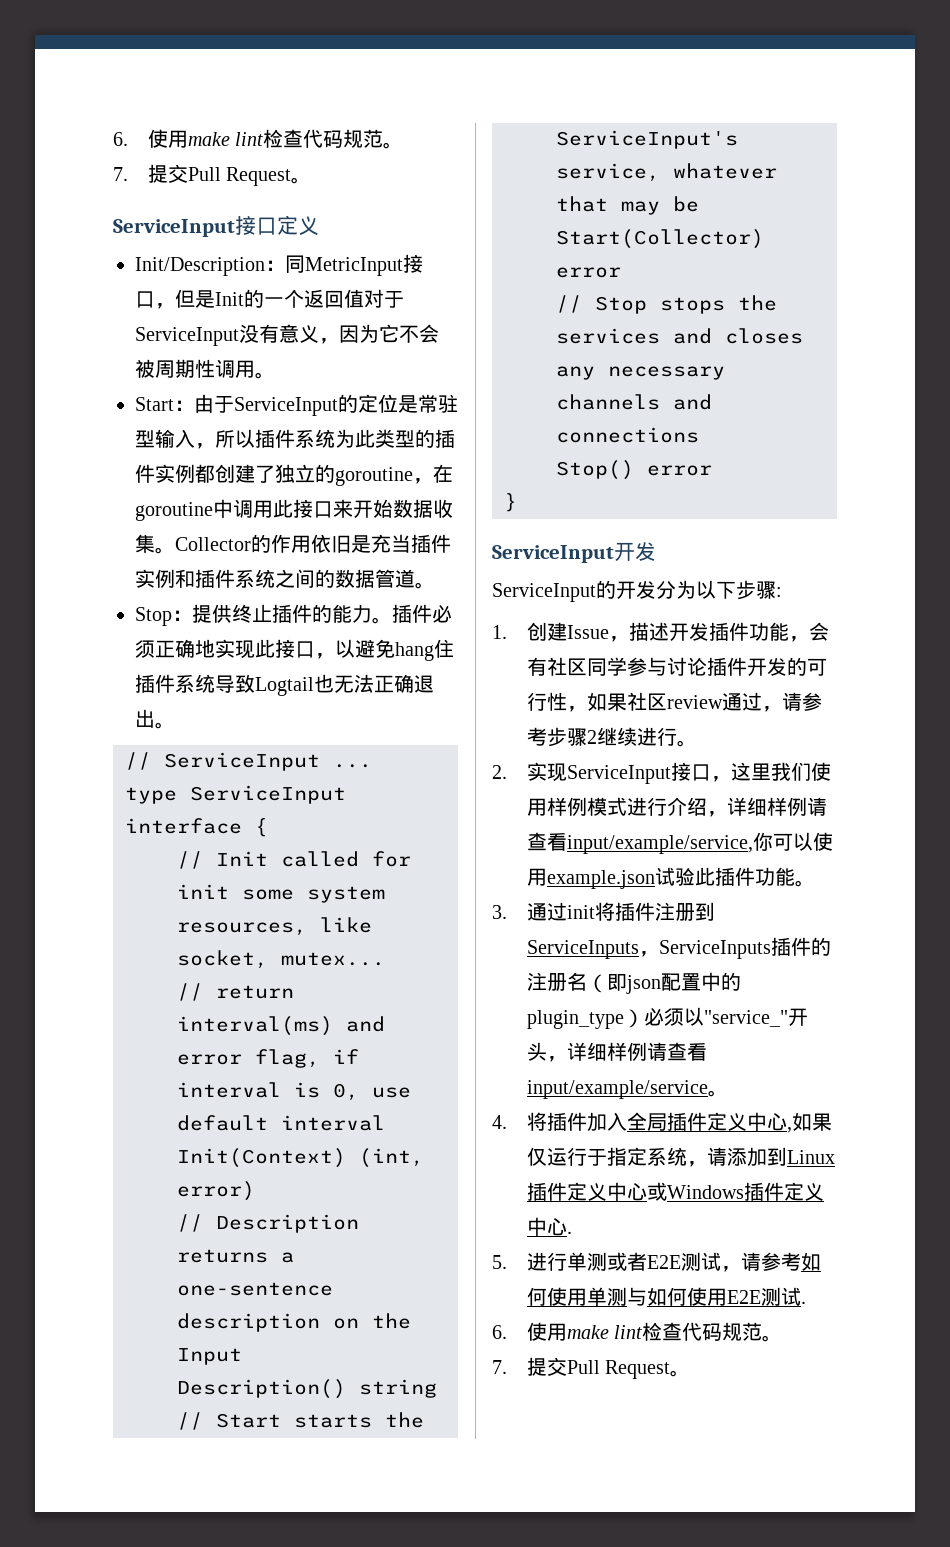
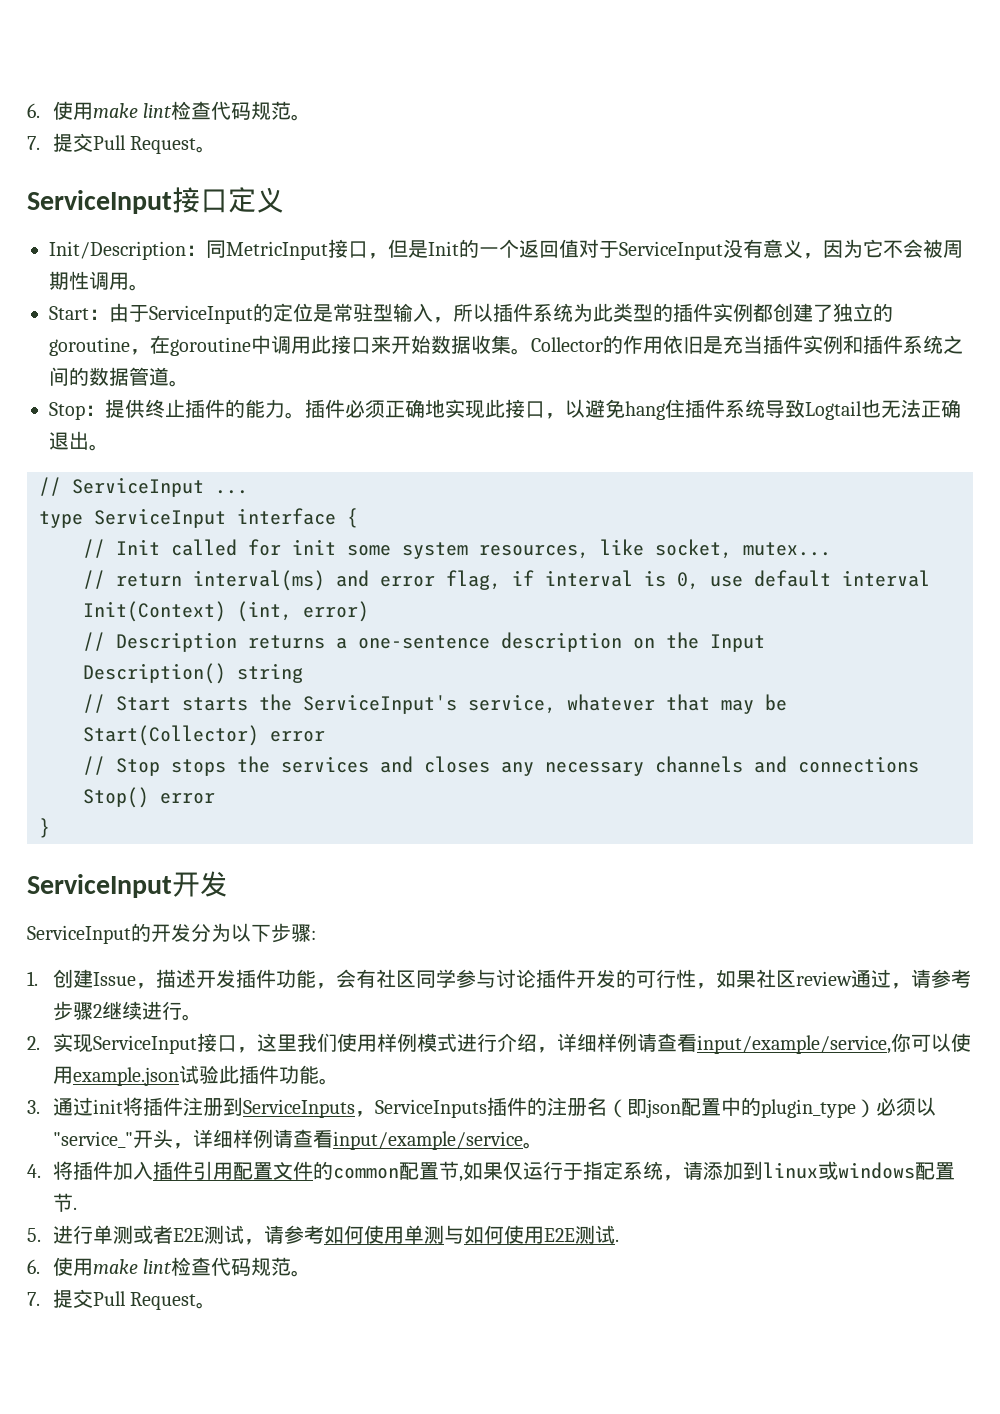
[626,1112,787,1131] 全局插件定义中心 -> [152,1161,459,1180] 插件引用配置文件的common配置节
[786,1150,835,1164] [526,1182,824,1201] [526,1217,567,1236] Linux插件定义中心或Windows插件定义中心 -> [762,1161,955,1180] [52,1193,73,1212] linux或windows配置节

